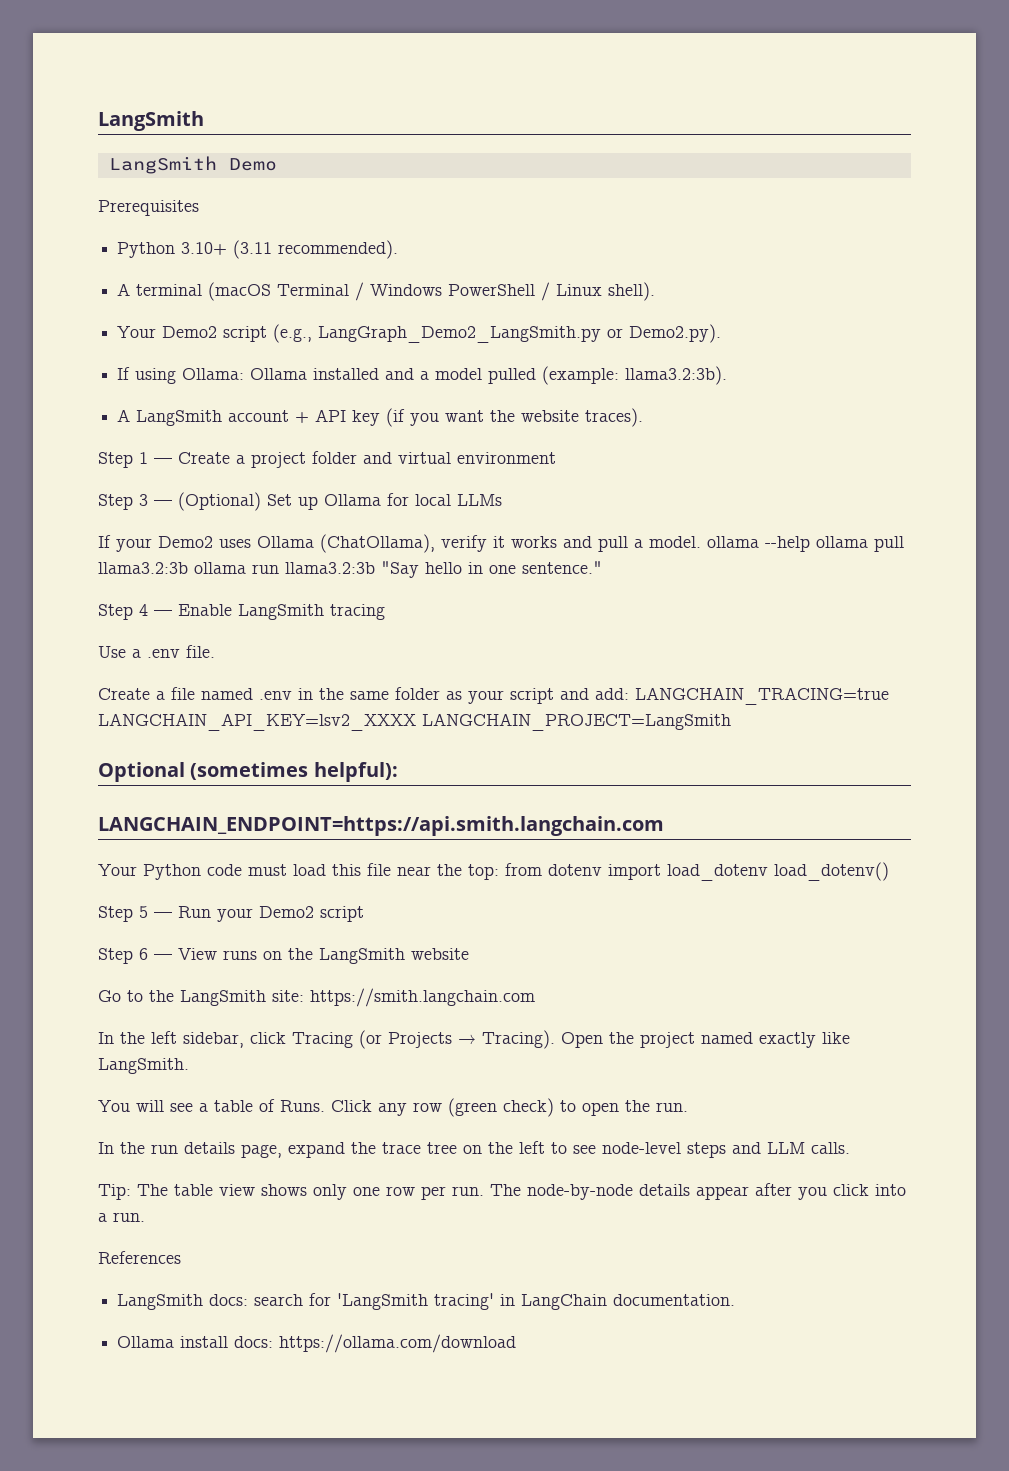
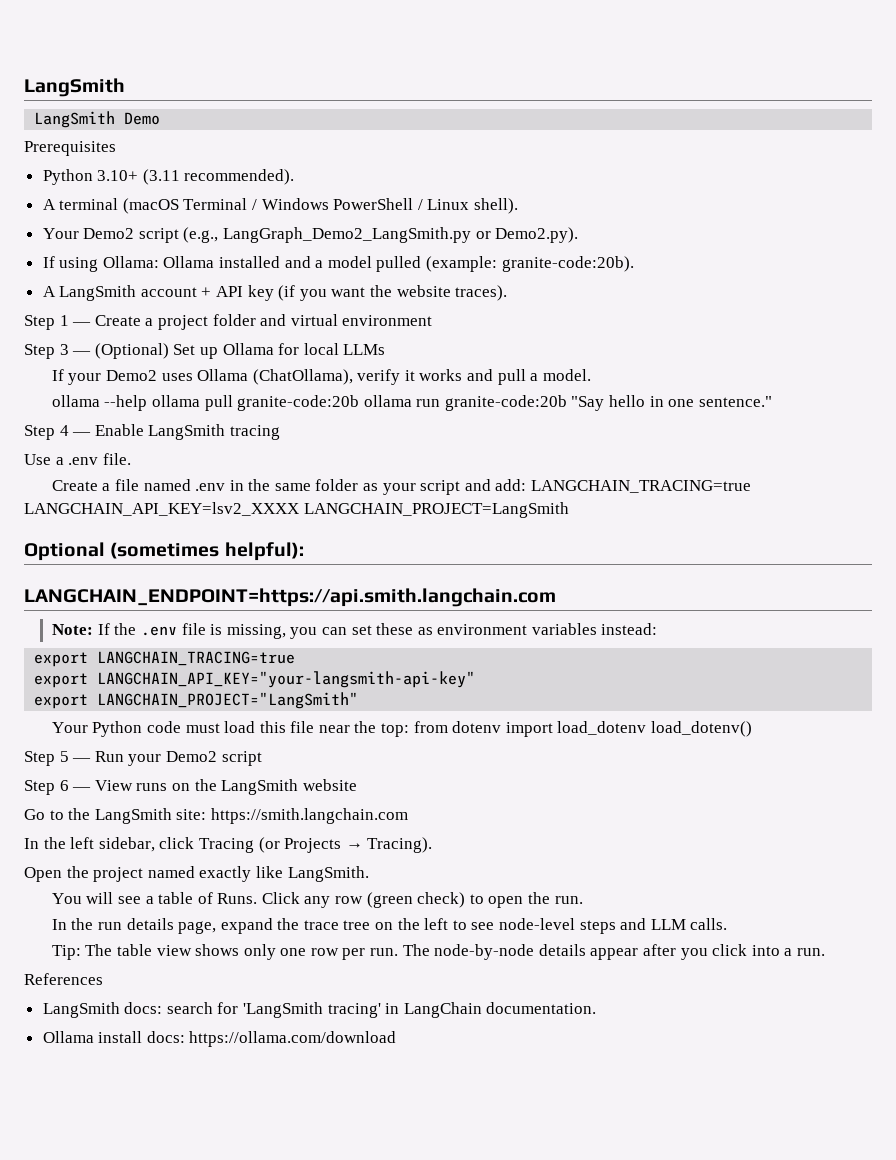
[625,366,728,385] llama3.2:3b). -> [501,256,634,272] granite-code:20b).
(701, 542) none -> (591, 375) //
[98,562,188,574] llama3.2:3b -> [237,395,360,411] granite-code:20b
[285,562,375,574] llama3.2:3b -> [444,395,567,411] granite-code:20b
(664, 826) none -> [52,623,658,639] [34,651,296,667] [34,671,476,688] [34,692,359,709] // Note: If the .env file is missing, you can set these as environment variables instead: // export LANGCHAIN_TRACING=true // export LANGCHAIN_API_KEY="your-langsmith-api-key" // export LANGCHAIN_PROJECT="LangSmith"
(555, 1039) none -> (433, 845) //

